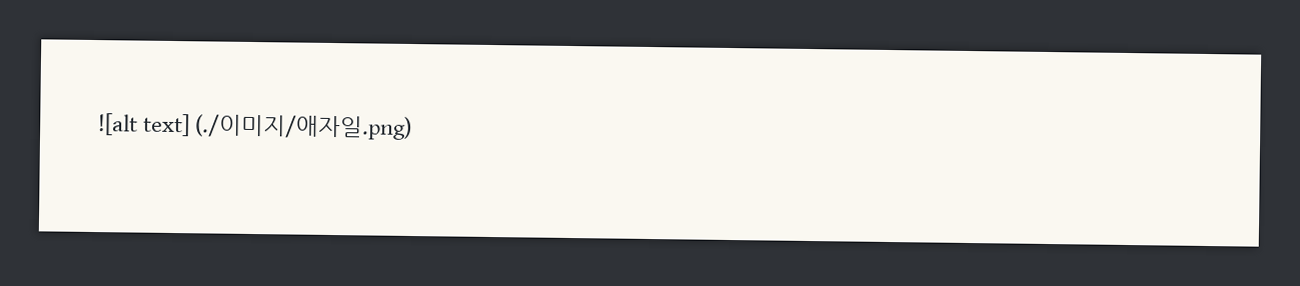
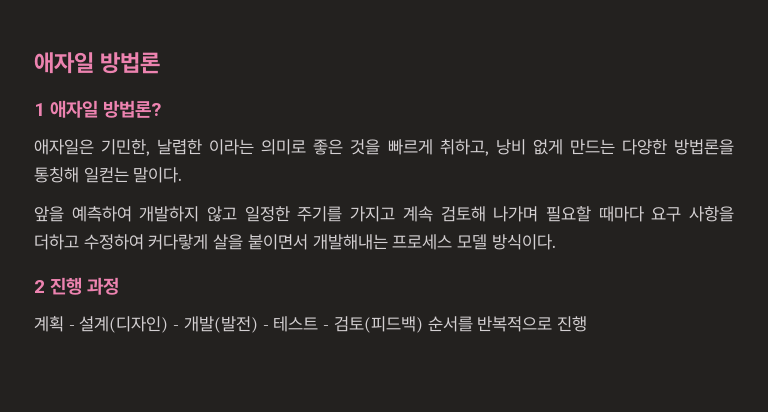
[98,113,413,141] ![alt text] (./이미지/애자일.png) -> [34,52,161,74] [34,100,162,118] [34,139,735,156] [34,167,183,183] [34,206,735,222] [34,234,556,250] [34,277,120,295] [34,316,587,333] 애자일 방법론 // 1 애자일 방법론? // 애자일은 기민한, 날렵한 이라는 의미로 좋은 것을 빠르게 취하고, 낭비 없게 만드는 다양한 방법론을 통칭해 일컫는 말이다. // 앞을 예측하여 개발하지 않고 일정한 주기를 가지고 계속 검토해 나가며 필요할 때마다 요구 사항을 더하고 수정하여 커다랗게 살을 붙이면서 개발해내는 프로세스 모델 방식이다. // 2 진행 과정 // 계획 - 설계(디자인) - 개발(발전) - 테스트 - 검토(피드백) 순서를 반복적으로 진행

